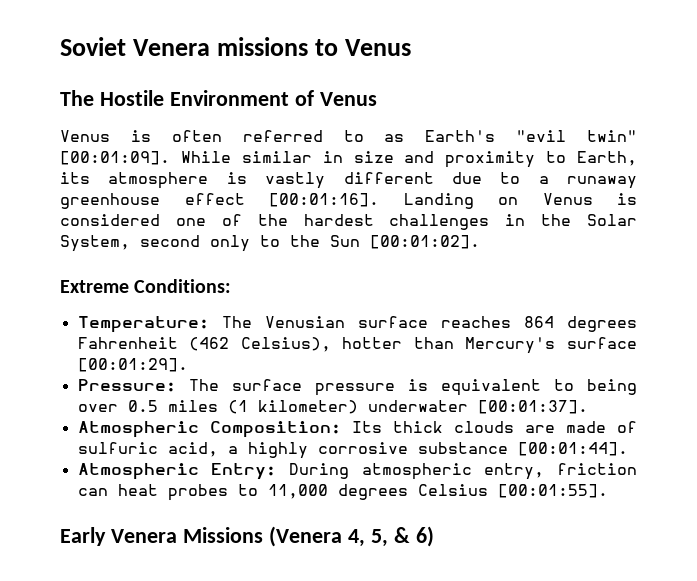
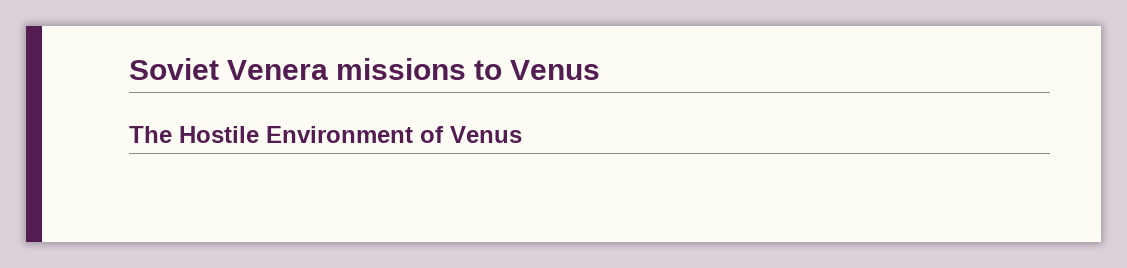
[60,130,637,142] [60,151,637,168] [60,172,637,189] [60,193,637,209] [60,214,637,230] [60,235,480,252] [60,279,232,293] [77,316,637,333] [77,337,637,354] [77,358,188,372] [77,379,637,396] [77,400,588,414] [77,421,638,438] [77,442,628,459] [77,463,637,480] [77,484,608,501] [60,526,434,547] // Venus is often referred to as Earth's "evil twin" [00:01:09]. While similar in size and proximity to Earth, its atmosphere is vastly different due to a runaway greenhouse effect [00:01:16]. Landing on Venus is considered one of the hardest challenges in the Solar System, second only to the Sun [00:01:02]. // Extreme Conditions: // Temperature: The Venusian surface reaches 864 degrees Fahrenheit (462 Celsius), hotter than Mercury's surface [00:01:29]. // Pressure: The surface pressure is equivalent to being over 0.5 miles (1 kilometer) underwater [00:01:37]. // Atmospheric Composition: Its thick clouds are made of sulfuric acid, a highly corrosive substance [00:01:44]. // Atmospheric Entry: During atmospheric entry, friction can heat probes to 11,000 degrees Celsius [00:01:55]. // Early Venera Missions (Venera 4, 5, & 6) -> (522, 134) none

